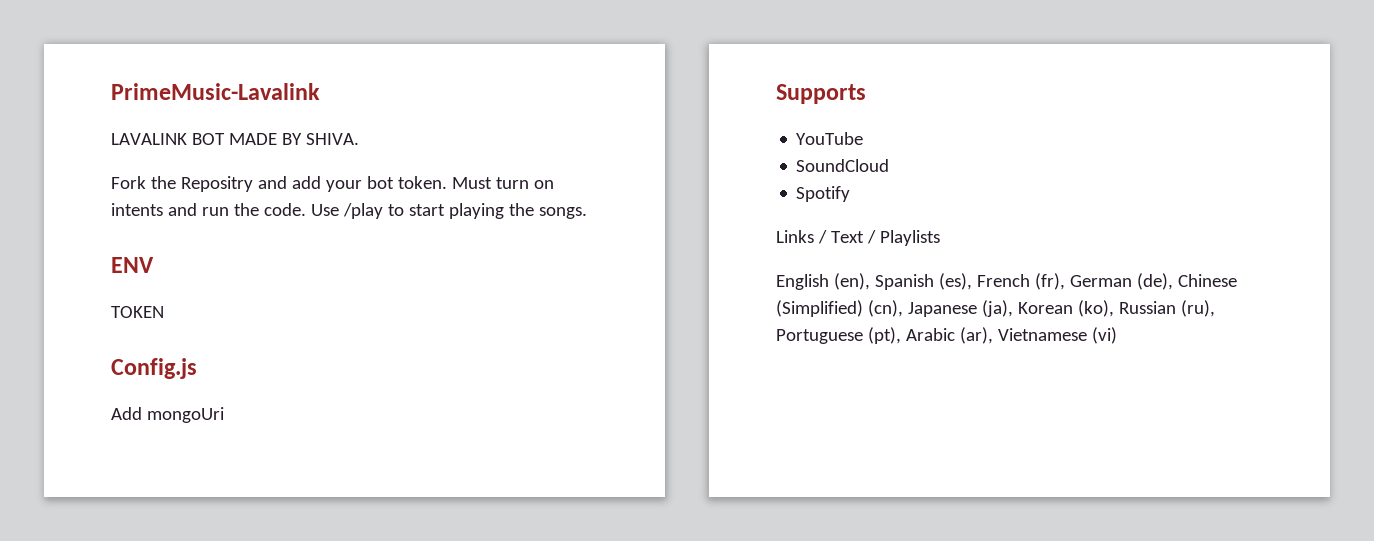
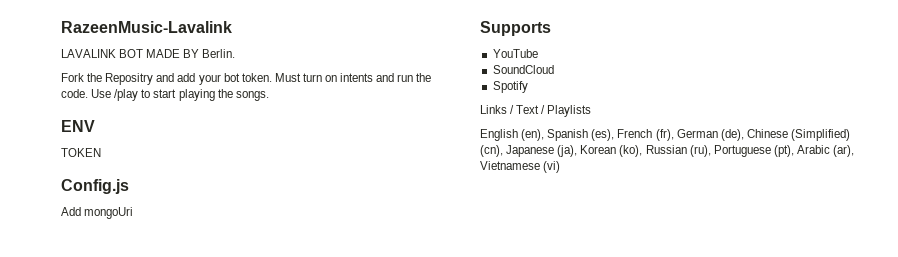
[111,83,320,100] PrimeMusic-Lavalink -> [61,21,232,33] RazeenMusic-Lavalink
[305,133,359,145] SHIVA. -> [202,49,236,58] Berlin.

